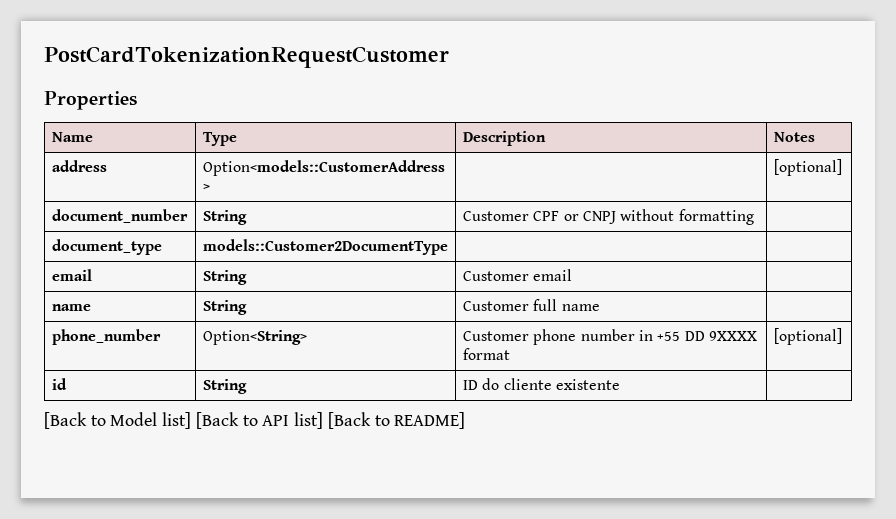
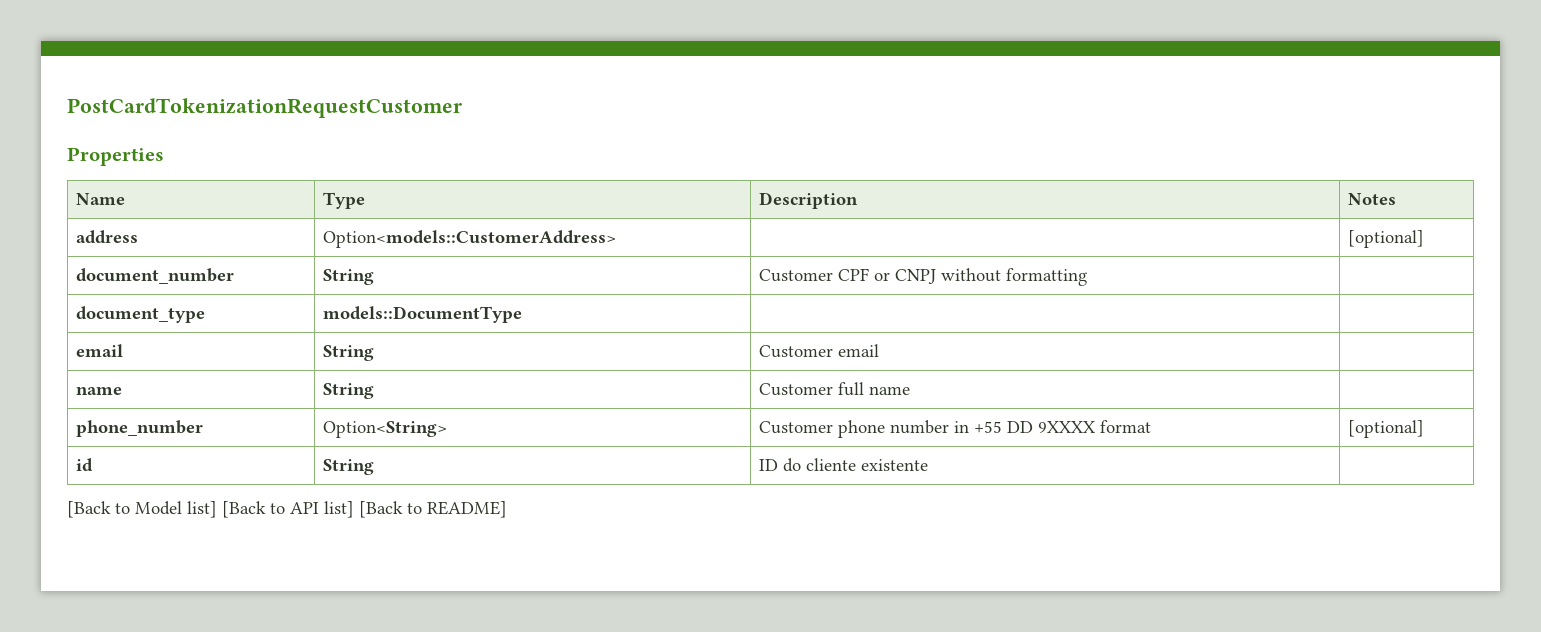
[202,239,448,255] models::Customer2DocumentType -> [323,306,523,323] models::DocumentType

